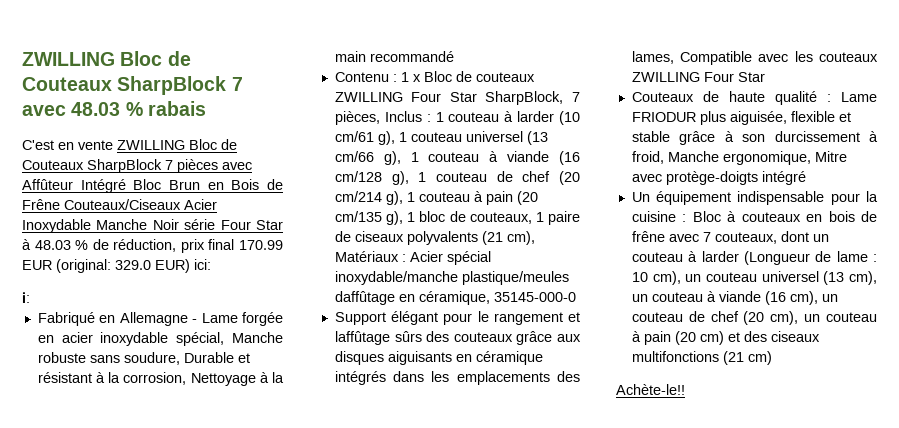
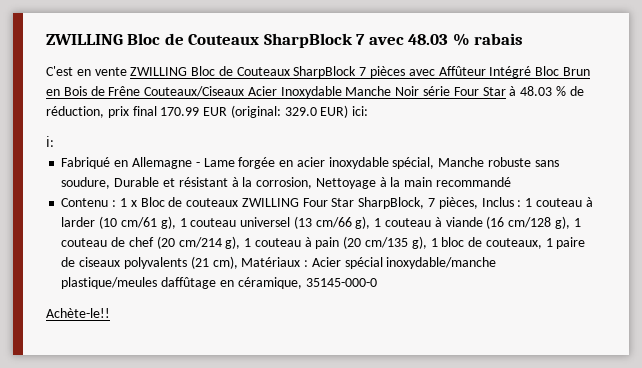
[334,311,580,325] [334,331,581,345] [334,351,543,365] [334,371,580,385] [631,51,878,65] [631,72,765,82] [631,91,877,105] [631,111,851,125] [631,131,878,145] [631,151,847,165] [631,171,806,185] [631,191,878,205] [631,211,877,222] [631,231,829,244] [631,251,877,265] [631,271,877,285] [631,291,838,305] [631,311,877,325] [631,331,820,345] [631,351,772,365] // Support élégant pour le rangement et laffûtage sûrs des couteaux grâce aux disques aiguisants en céramique intégrés dans les emplacements des lames, Compatible avec les couteaux ZWILLING Four Star // Couteaux de haute qualité : Lame FRIODUR plus aiguisée, flexible et stable grâce à son durcissement à froid, Manche ergonomique, Mitre avec protège-doigts intégré // Un équipement indispensable pour la cuisine : Bloc à couteaux en bois de frêne avec 7 couteaux, dont un couteau à larder (Longueur de lame : 10 cm), un couteau universel (13 cm), un couteau à viande (16 cm), un couteau de chef (20 cm), un couteau à pain (20 cm) et des ciseaux multifonctions (21 cm) -> (377, 282) none

